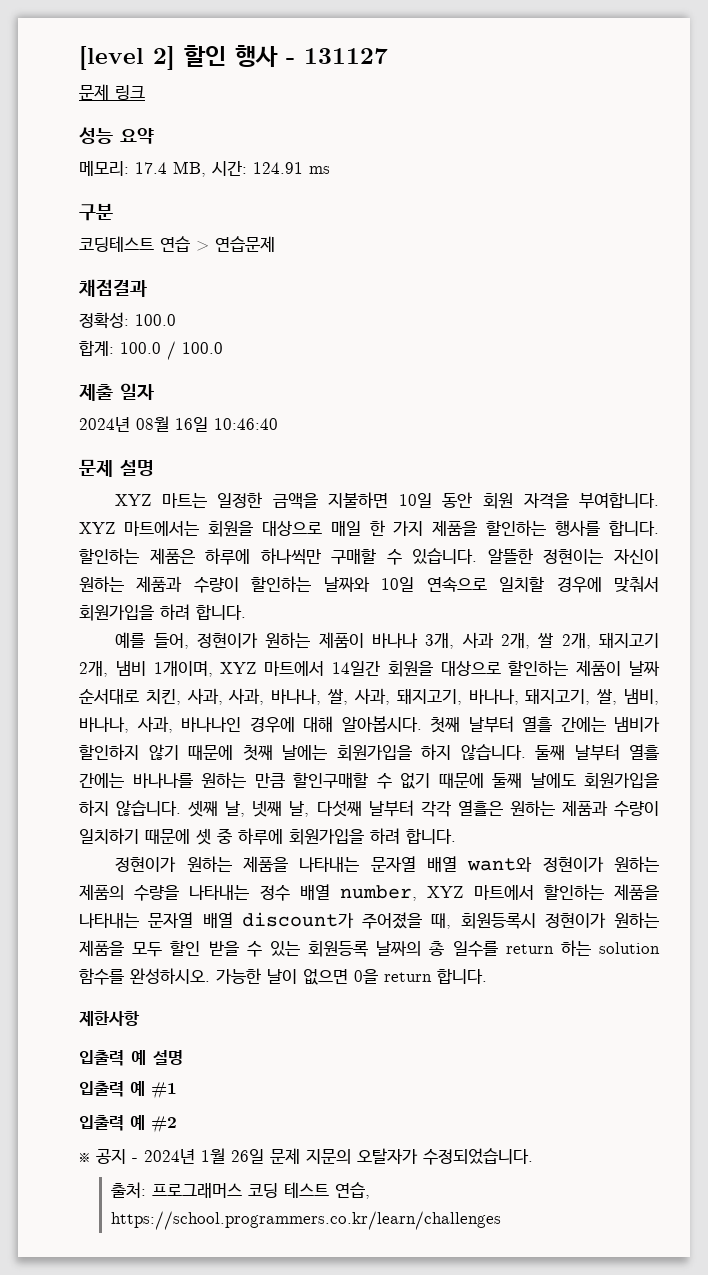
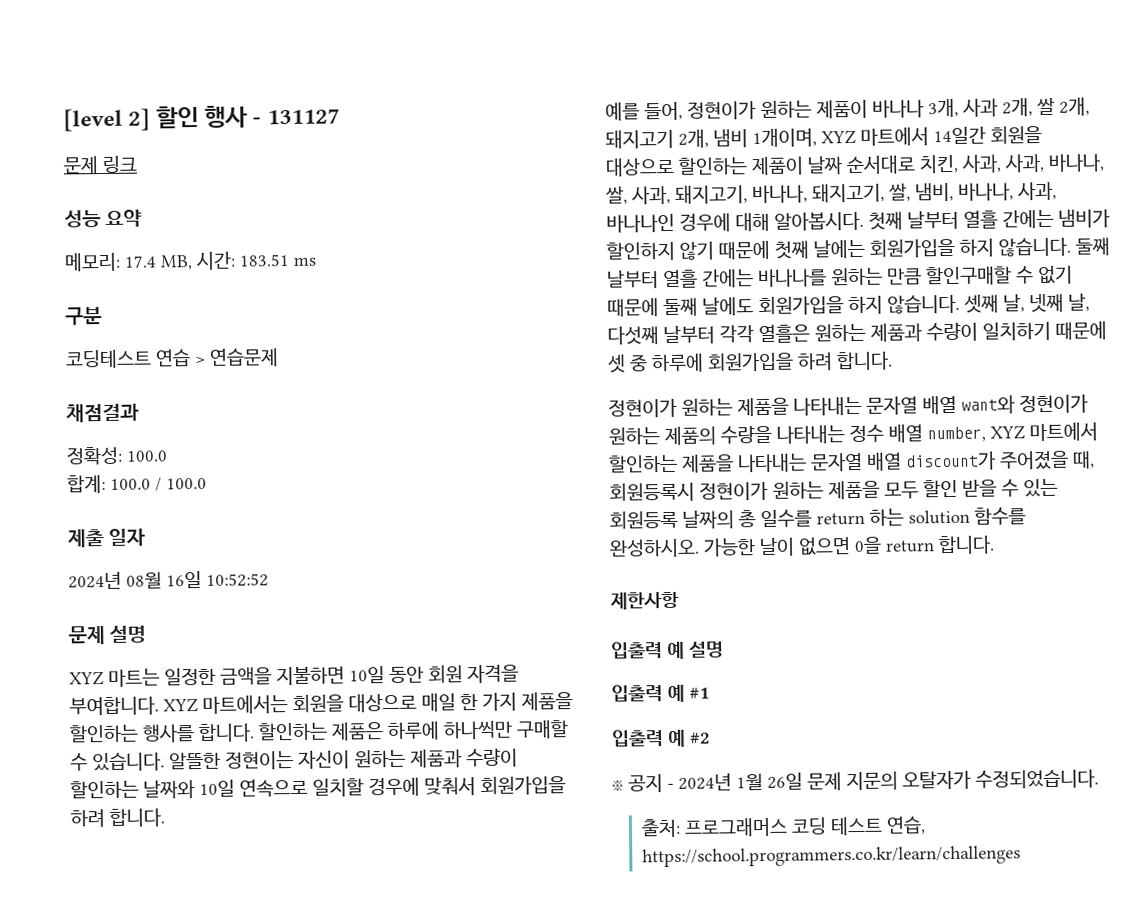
[253,162,303,174] 124.91 -> [239,254,289,267] 183.51
[214,418,278,430] 10:46:40 -> [206,573,269,587] 10:52:52

